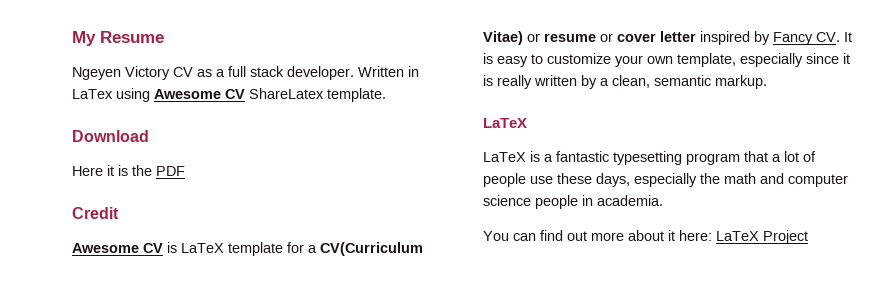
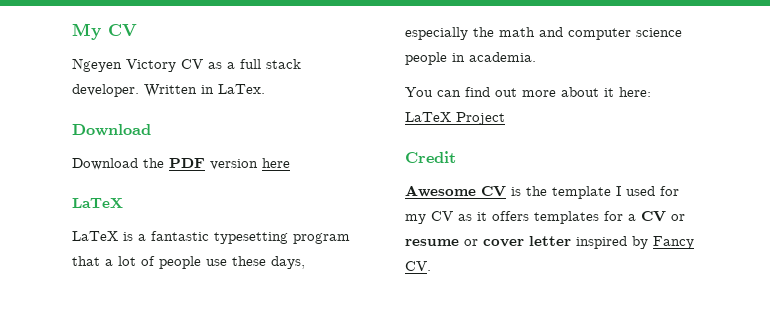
[100,31,164,43] Resume -> [108,24,137,36] CV
[72,88,386,102] [72,130,149,142] [72,165,185,176] [72,207,119,219] [72,242,423,256] [483,31,852,45] [483,53,850,67] [483,75,767,89] LaTex using Awesome CV ShareLatex template. // Download // Here it is the PDF // Credit // Awesome CV is LaTeX template for a CV(Curriculum Vitae) or resume or cover letter inspired by Fancy CV. It is easy to customize your own template, especially since it is really written by a clean, semantic markup. -> [218,84,265,94] [72,124,151,136] [72,158,290,170] LaTex. // Download // Download the PDF version here
(808, 237) none -> [405,151,456,163] [405,185,679,199] [405,211,685,224] [405,236,694,249] [405,261,431,271] // Credit // Awesome CV is the template I used for my CV as it offers templates for a CV or resume or cover letter inspired by Fancy CV.

